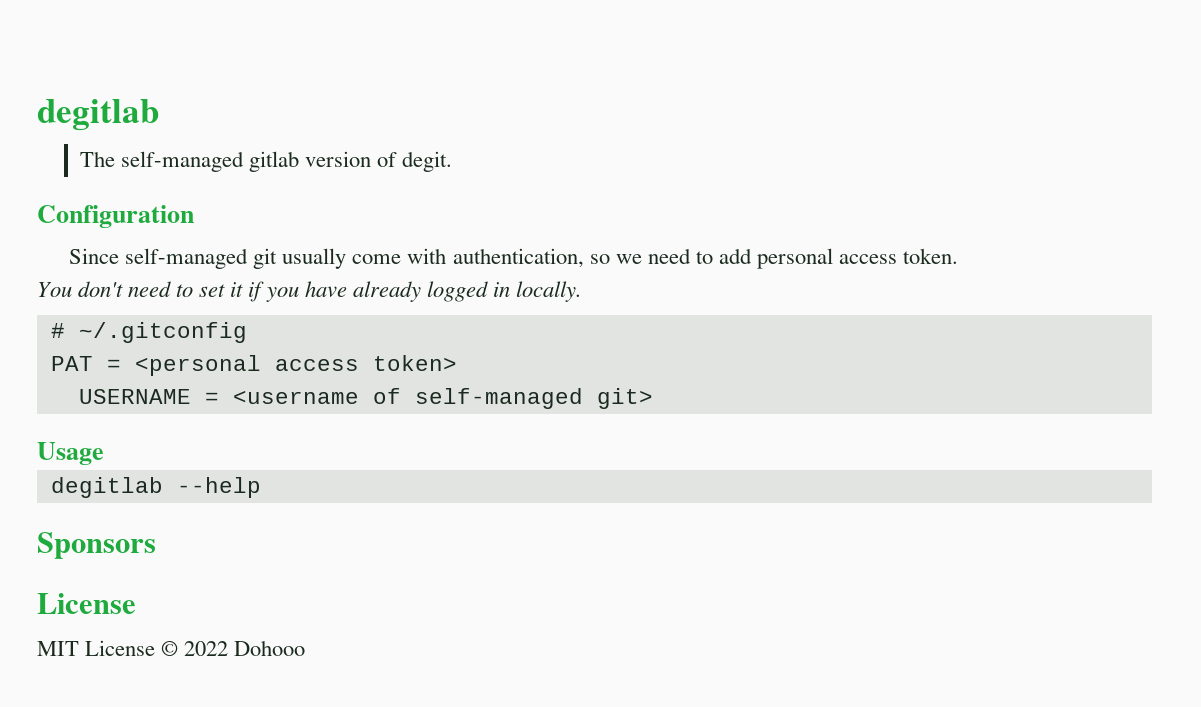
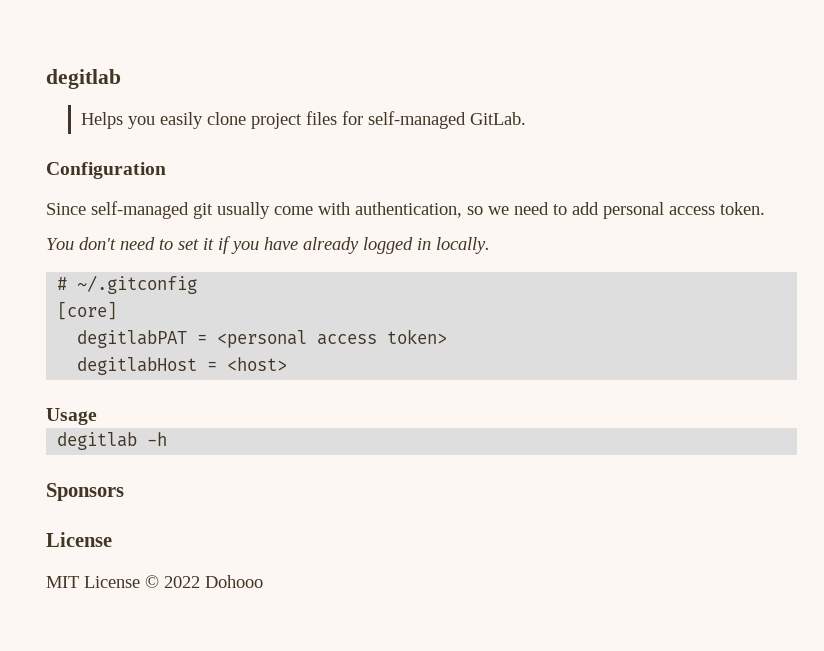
[79,151,453,172] The self-managed gitlab version of degit. -> [81,111,527,129] Helps you easily clone project files for self-managed GitLab.
[50,356,93,371] PAT -> [57,301,118,320] [77,330,188,348] [core] // degitlabPAT
[78,388,653,409] USERNAME = <username of self-managed git> -> [77,357,288,375] degitlabHost = <host>
[176,477,261,498] --help -> [147,432,168,446] -h

